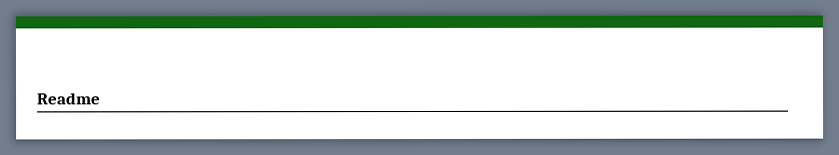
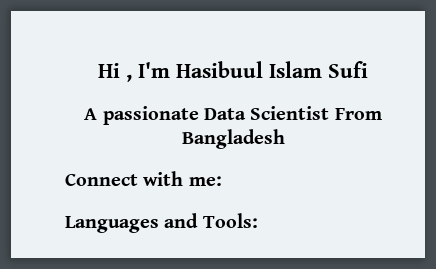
[37,92,101,105] Readme -> [98,61,368,82] [84,106,382,125] [181,129,285,149] [65,171,222,186] [65,213,258,233] Hi , I'm Hasibuul Islam Sufi // A passionate Data Scientist From Bangladesh // Connect with me: // Languages and Tools:

